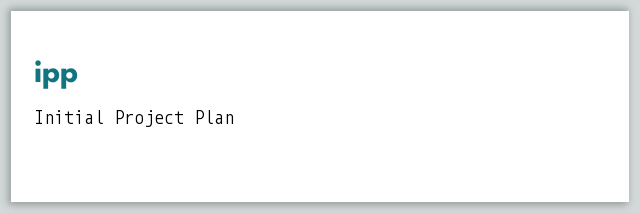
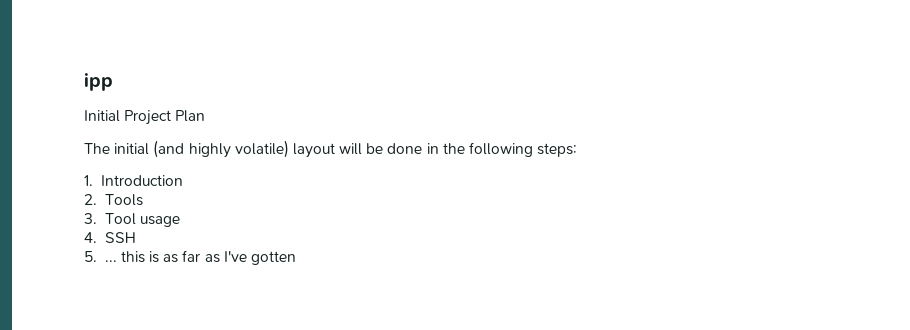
(234, 117) none -> [84,140,578,158] [84,175,184,186] [84,194,143,206] [84,213,180,227] [84,232,136,243] [84,250,297,265] // The initial (and highly volatile) layout will be done in the following steps: // 1. Introduction // 2. Tools // 3. Tool usage // 4. SSH // 5. ... this is as far as I've gotten

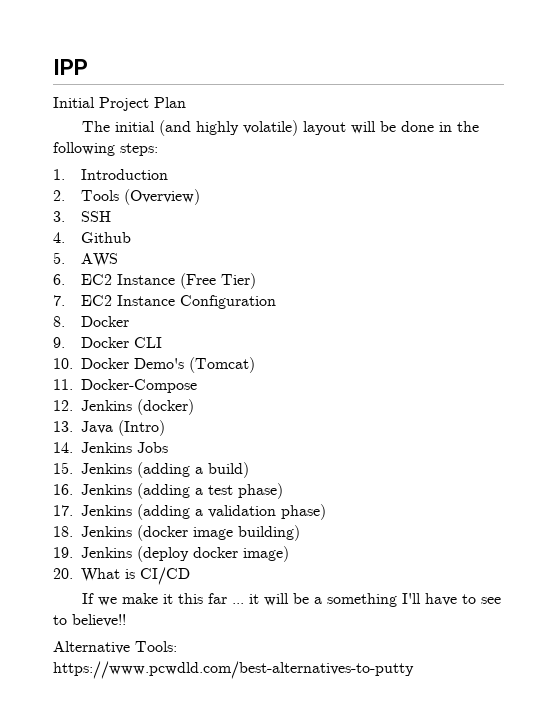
[84,73,113,91] ipp -> [53,59,88,75] IPP
[84,213,180,227] [84,232,136,243] [84,250,297,265] // 3. Tool usage // 4. SSH // 5. ... this is as far as I've gotten -> [124,189,201,205] [53,211,112,222] [53,232,132,243] [53,252,119,267] [53,273,257,289] [53,295,277,309] [53,316,130,327] [53,337,163,348] [53,357,256,373] [53,379,198,393] [53,399,195,415] [53,420,166,436] [53,442,169,453] [53,462,250,478] [53,483,284,499] [53,504,327,520] [53,525,301,541] [53,546,290,562] [53,567,191,585] [82,593,502,607] [53,614,126,627] [53,641,177,654] [53,661,414,679] (Overview) // 3. SSH // 4. Github // 5. AWS // 6. EC2 Instance (Free Tier) // 7. EC2 Instance Configuration // 8. Docker // 9. Docker CLI // 10. Docker Demo's (Tomcat) // 11. Docker-Compose // 12. Jenkins (docker) // 13. Java (Intro) // 14. Jenkins Jobs // 15. Jenkins (adding a build) // 16. Jenkins (adding a test phase) // 17. Jenkins (adding a validation phase) // 18. Jenkins (docker image building) // 19. Jenkins (deploy docker image) // 20. What is CI/CD // If we make it this far ... it will be a something I'll have to see to believe!! // Alternative Tools: https://www.pcwdld.com/best-alternatives-to-putty

